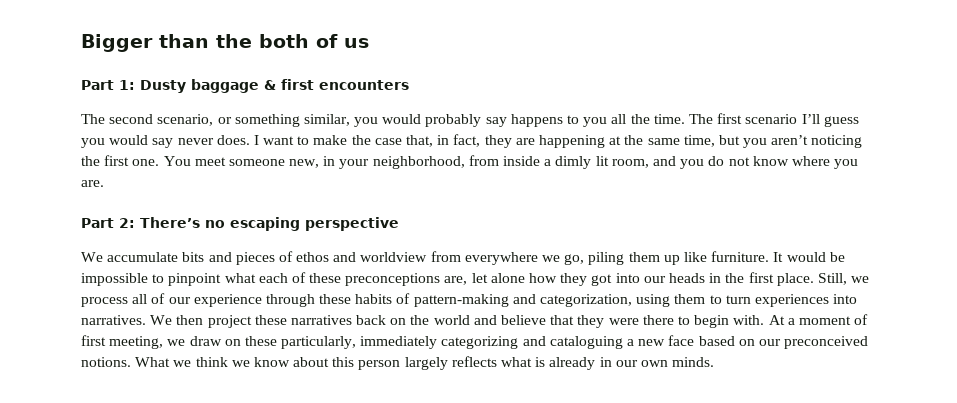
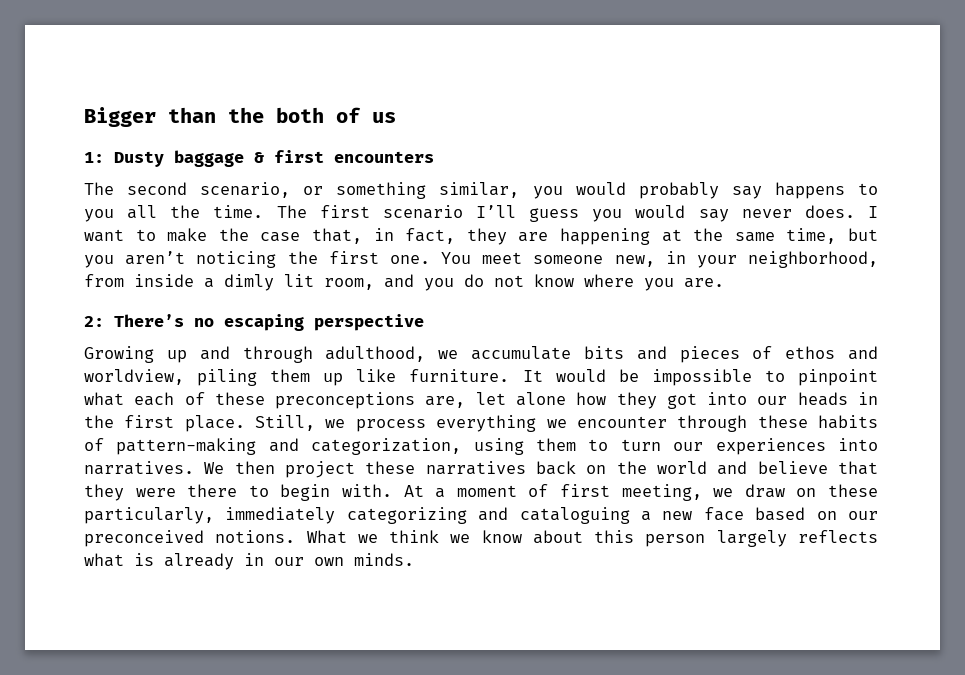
[81,80,114,90] Part -> (396, 117) none
[81,218,114,228] Part -> (724, 283) none
[81,252,103,262] We -> [84,346,459,363] Growing up and through adulthood, we
[360,251,585,265] worldview from everywhere we go, -> [84,369,184,385] worldview,
[132,293,262,307] all of our experience -> [436,415,667,432] everything we encounter
(751, 299) none -> [673,442,704,451] our

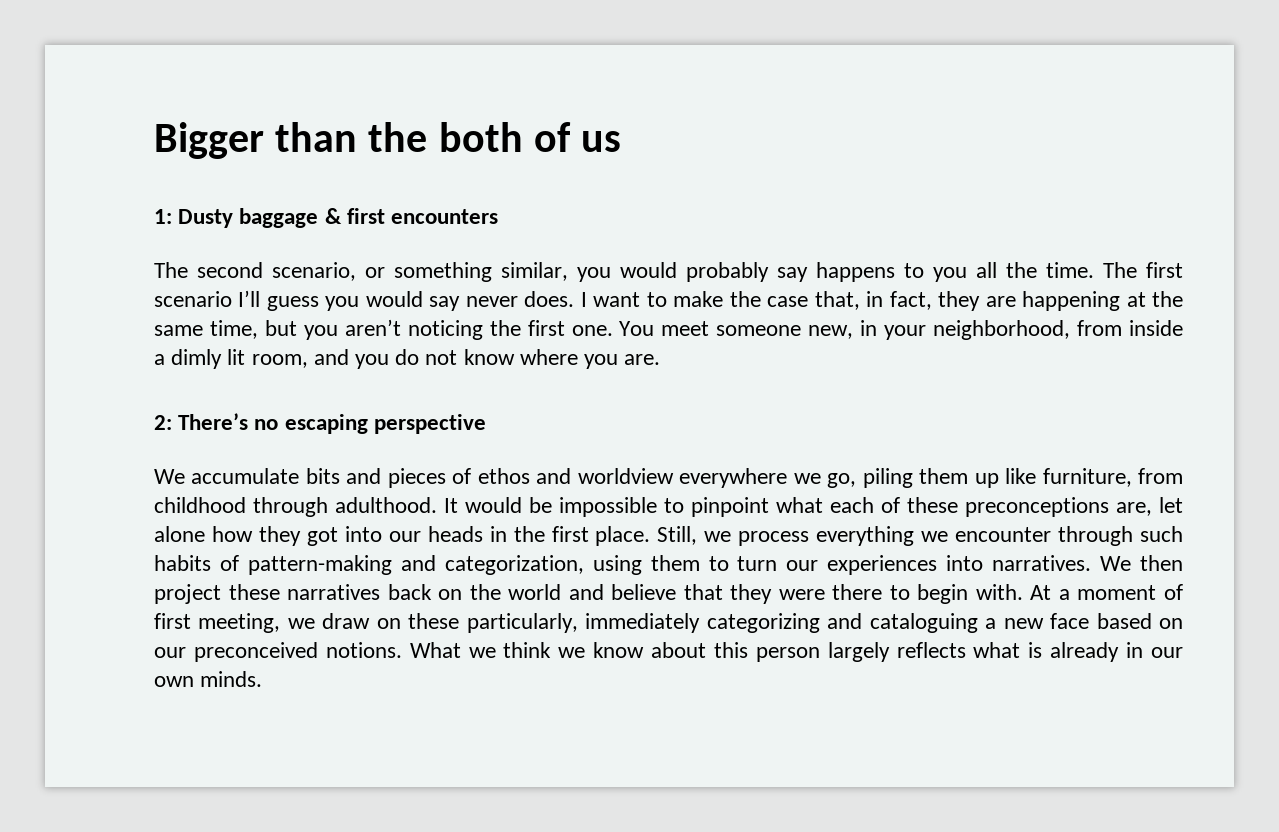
[84,346,459,363] Growing up and through adulthood, we -> [154,469,185,484] We
[84,369,510,386] worldview, piling them up like furniture. -> [577,468,1183,488] [154,497,437,517] worldview everywhere we go, piling them up like furniture, from childhood through adulthood.
[757,415,808,428] these -> [1140,526,1183,542] such

